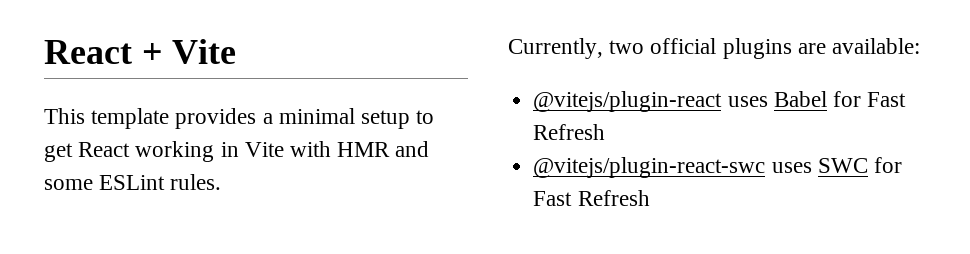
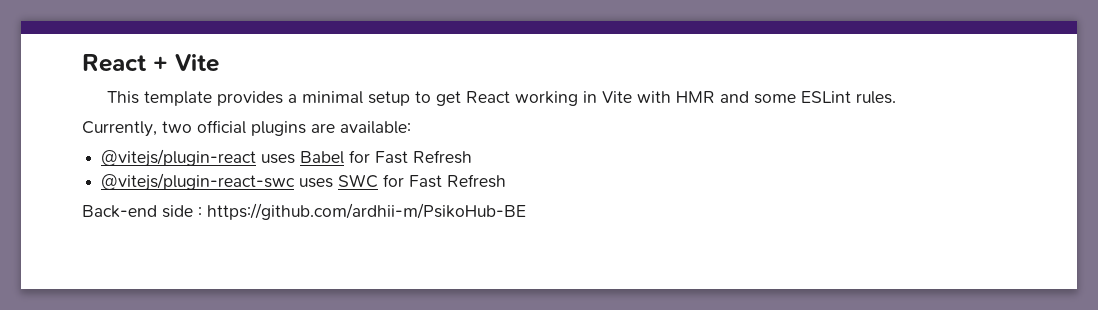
(650, 198) none -> [82,203,526,220] // Back-end side : https://github.com/ardhii-m/PsikoHub-BE

